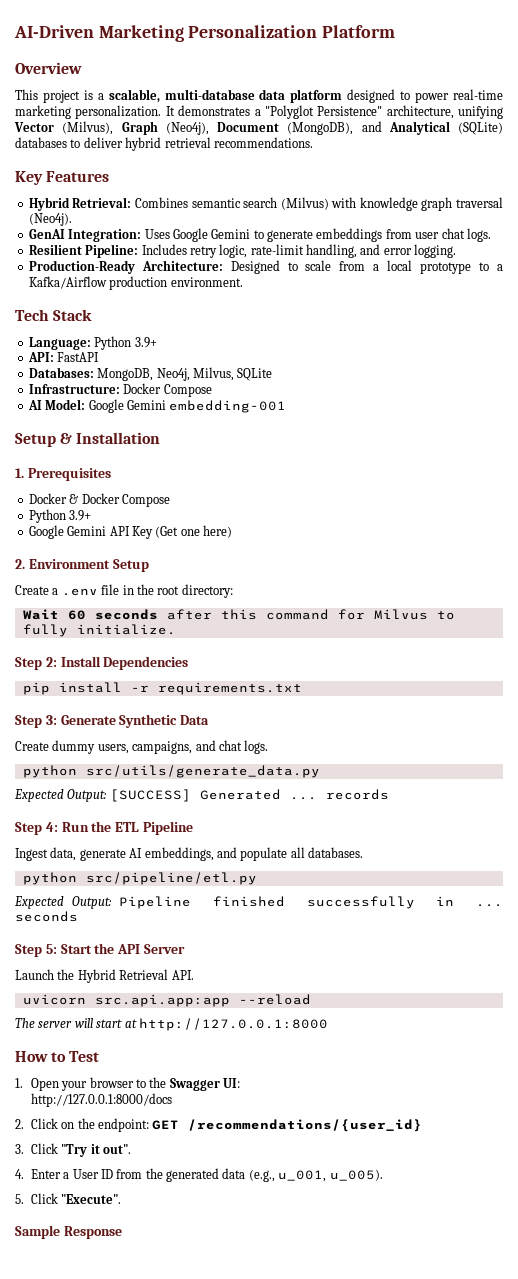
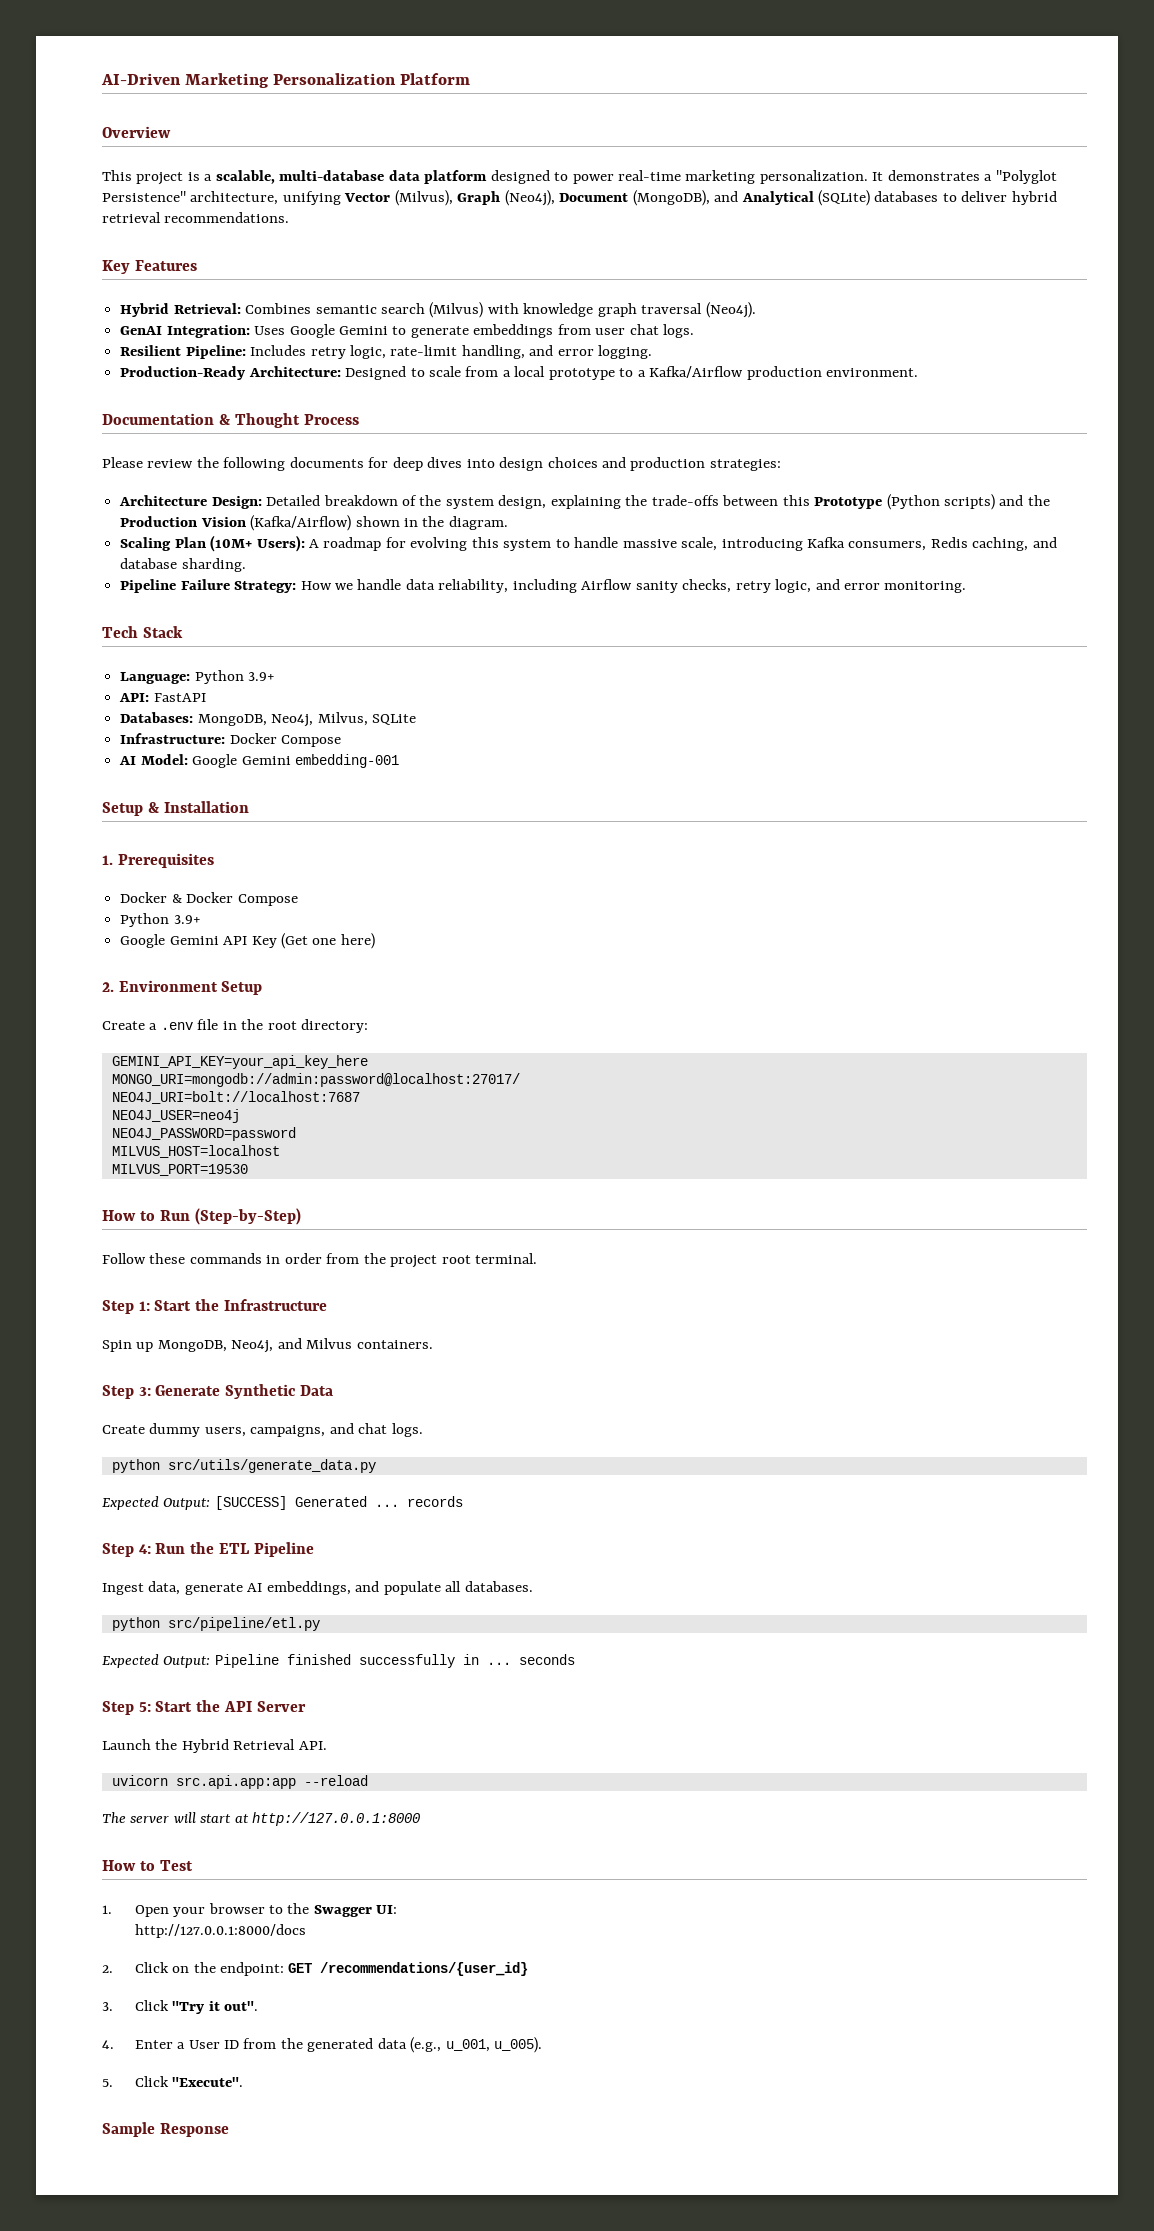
(243, 282) none -> [102,413,359,428] [102,457,781,471] [119,494,1050,510] [120,515,508,531] [120,535,1057,552] [120,558,246,572] [120,579,967,593] // Documentation & Thought Process // Please review the following documents for deep dives into design choices and production strategies: // Architecture Design: Detailed breakdown of the system design, explaining the trade-offs between this Prototype (Python scripts) and the Production Vision (Kafka/Airflow) shown in the diagram. // Scaling Plan (10M+ Users): A roadmap for evolving this system to handle massive scale, introducing Kafka consumers, Redis caching, and database sharding. // Pipeline Failure Strategy: How we handle data reliability, including Airflow sanity checks, retry logic, and error monitoring.
[22,609,455,620] [22,624,176,637] [15,656,189,670] [22,682,302,695] Wait 60 seconds after this command for Milvus to fully initialize. // Step 2: Install Dependencies // pip install -r requirements.txt -> [111,1055,368,1069] [111,1073,520,1087] [111,1091,360,1104] [111,1109,240,1123] [111,1127,296,1141] [111,1145,280,1158] [111,1164,248,1176] [102,1208,301,1225] [102,1253,538,1268] [102,1299,327,1314] [102,1338,433,1353] GEMINI_API_KEY=your_api_key_here // MONGO_URI=mongodb://admin:password@localhost:27017/ // NEO4J_URI=bolt://localhost:7687 // NEO4J_USER=neo4j // NEO4J_PASSWORD=password // MILVUS_HOST=localhost // MILVUS_PORT=19530 // How to Run (Step-by-Step) // Follow these commands in order from the project root terminal. // Step 1: Start the Infrastructure // Spin up MongoDB, Neo4j, and Milvus containers.

